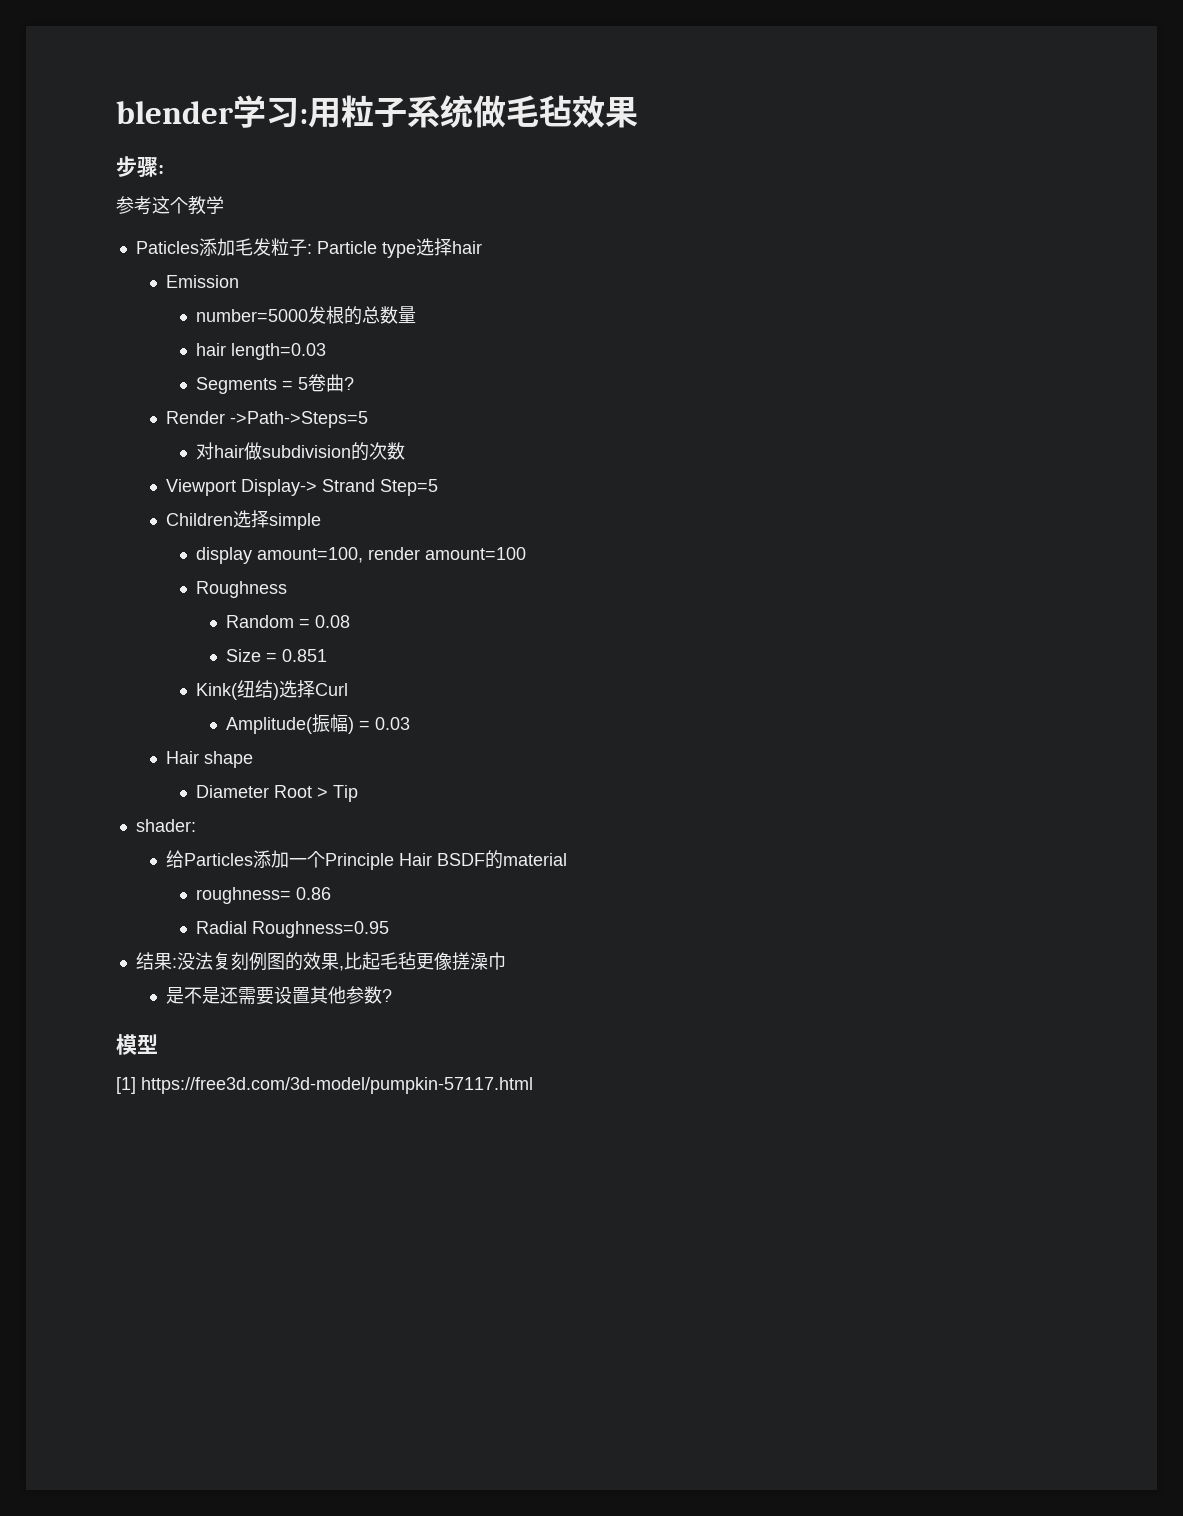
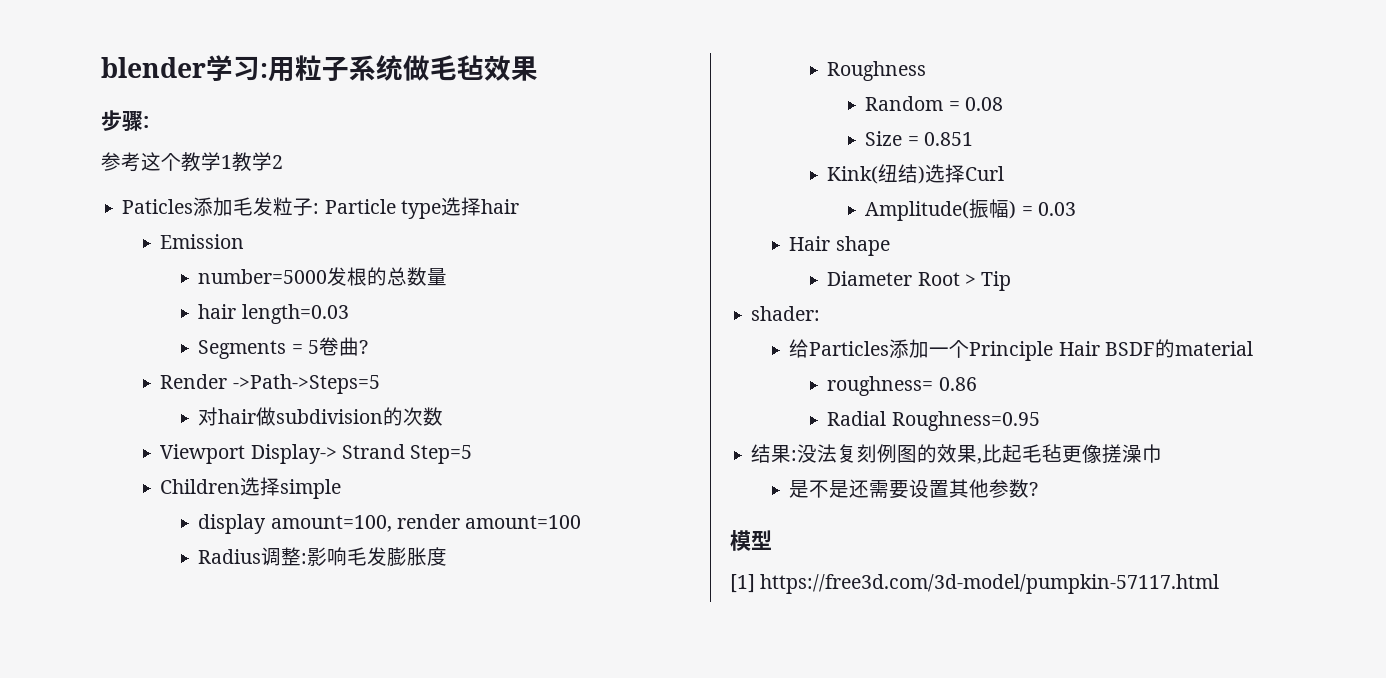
(224, 205) none -> [221,152,283,172] 1教学2
(526, 553) none -> [198,547,448,567] // Radius调整:影响毛发膨胀度

